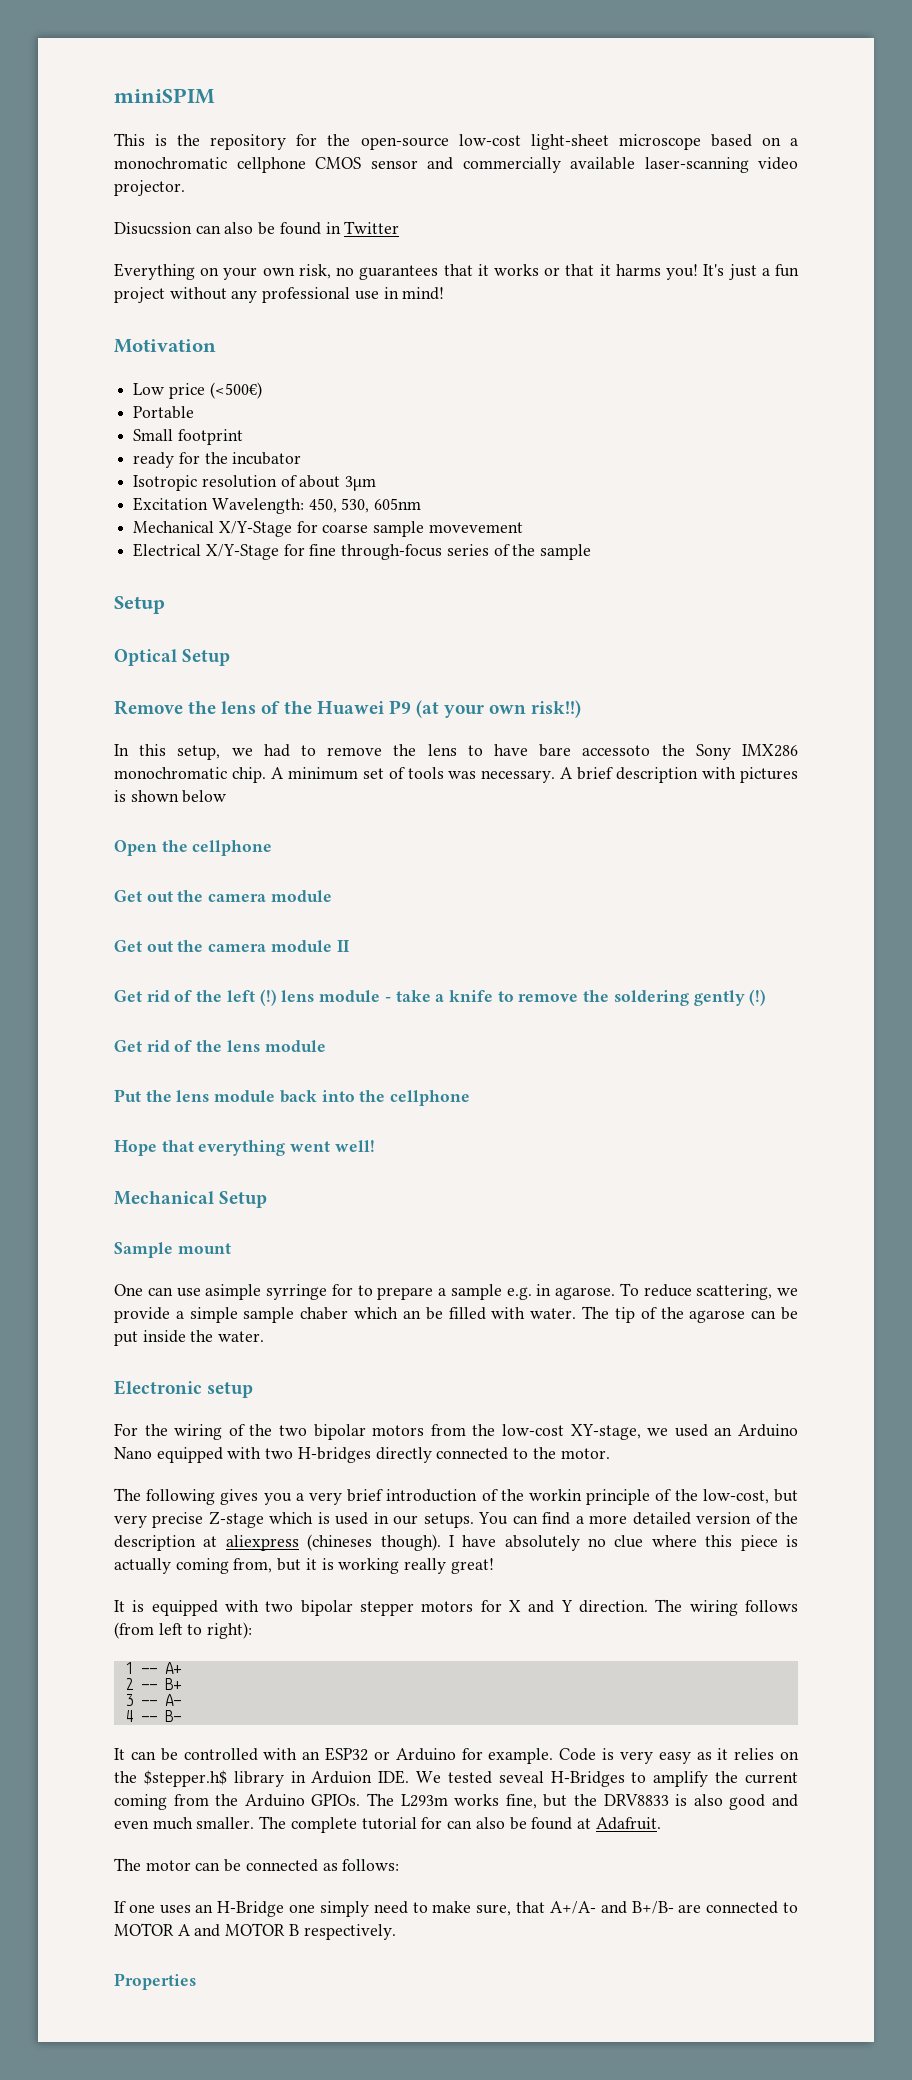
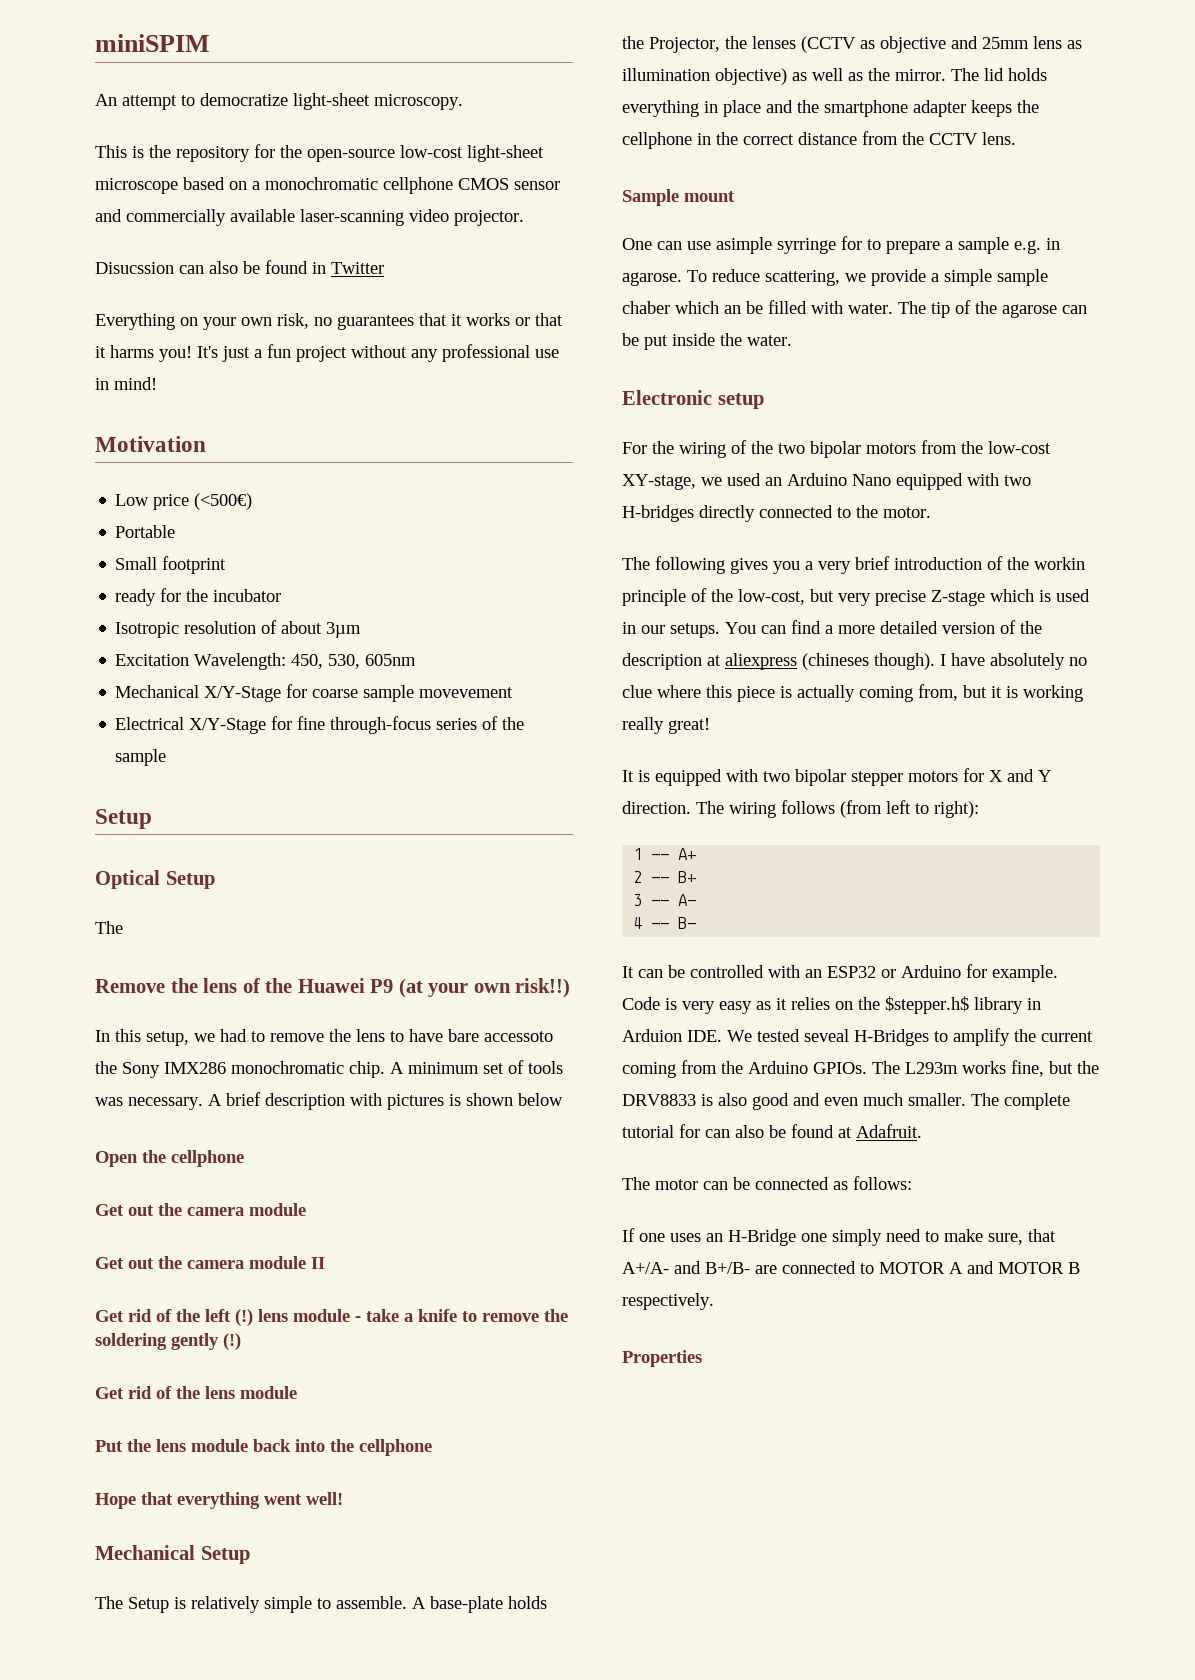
(215, 96) none -> [95,93,463,110] // An attempt to democratize light-sheet microscopy.
(231, 657) none -> [95,921,123,934] // The
(268, 1199) none -> [95,1596,547,1613] [622,36,1082,53] [622,68,1047,85] [622,100,1039,117] [622,131,1016,149] // The Setup is relatively simple to assemble. A base-plate holds the Projector, the lenses (CCTV as objective and 25mm lens as illumination objective) as well as the mirror. The lid holds everything in place and the smartphone adapter keeps the cellphone in the correct distance from the CCTV lens.

